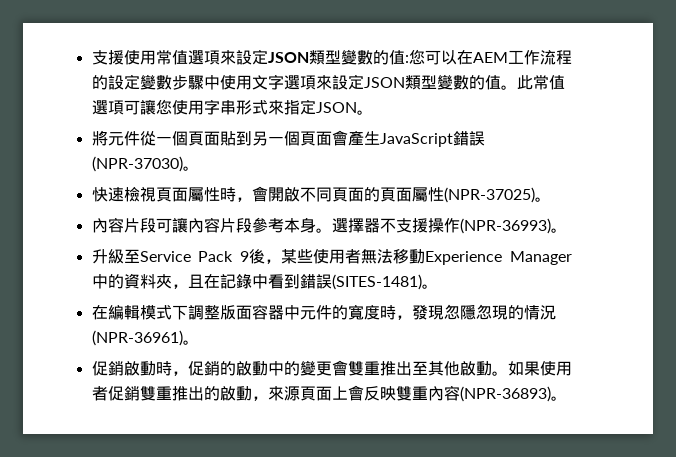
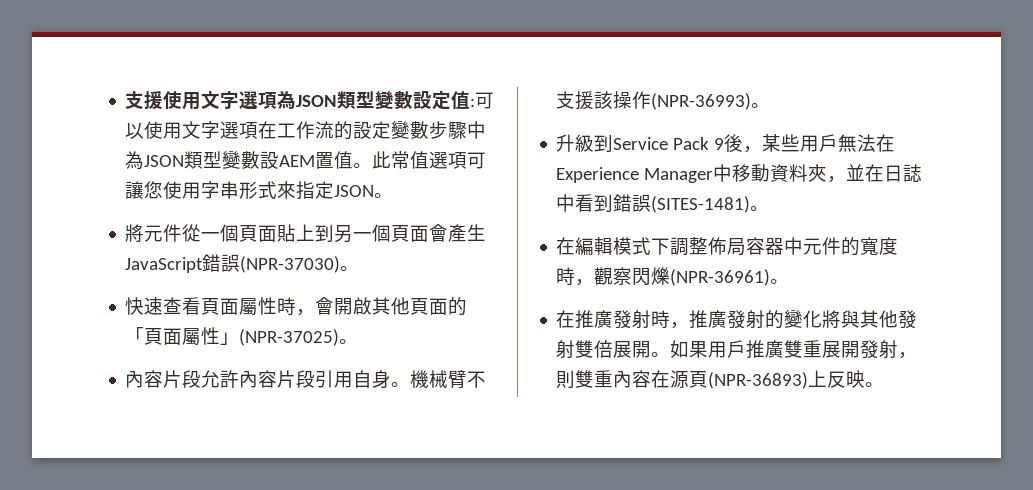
[155,49,572,65] [91,74,485,90] 常值選項來設定JSON類型變數的值:您可以在AEM工作流程的設定變數步驟中使用文字選項來設定JSON類型變數的 -> [201,91,495,110] [125,120,487,140] [125,150,335,170] 文字選項為JSON類型變數設定值:可以使用文字選項在工作流的設定變數步驟中為JSON類型變數設AEM置
(236, 138) none -> [296,224,316,241] 上
[123,186,156,202] 檢視 -> [163,297,202,315] 查看
[299,187,444,202] 不同頁面的頁面屬性 -> [372,297,468,316] [125,327,240,346] 其他頁面的「頁面屬性」
[155,217,428,233] 可讓內容片段參考本身。選擇器不支援 -> [201,370,487,389] [556,91,614,110] 允許內容片段引用自身。機械臂不支援該
[123,249,140,263] 至 -> [594,134,614,152] 到
[313,249,426,264] 使用者無法移動 -> [800,134,896,152] 用戶無法在
[107,274,124,289] 的 -> [732,164,771,182] 移動
[187,273,252,289] 且在記錄 -> [846,164,923,182] 並在日誌
[219,305,252,320] 版面 -> [708,237,747,256] 佈局
[411,304,556,320] [91,330,199,346] [91,360,572,376] [91,385,551,402] 發現忽隱忽現的情況(NPR-36961)。 // 促銷啟動時，促銷的啟動中的變更會雙重推出至其他啟動。如果使用者促銷雙重推出的啟動，來源頁面上會反映雙重內容(NPR-36893) -> [594,267,790,286] [556,309,918,329] [556,340,918,359] [556,370,866,389] 觀察閃爍(NPR-36961)。 // 在推廣發射時，推廣發射的變化將與其他發射雙倍展開。如果用戶推廣雙重展開發射，則雙重內容在源頁(NPR-36893)上反映

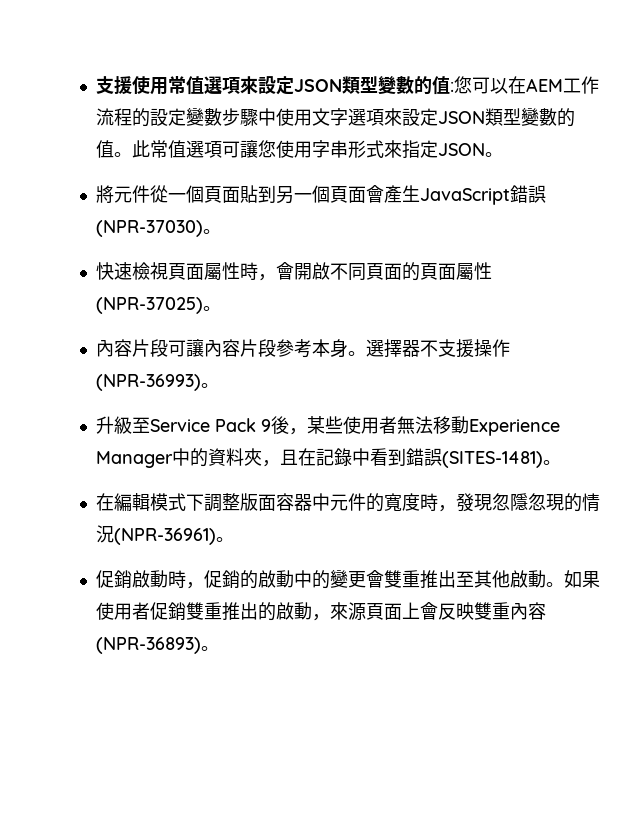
[201,91,495,110] [125,120,487,140] [125,150,335,170] 文字選項為JSON類型變數設定值:可以使用文字選項在工作流的設定變數步驟中為JSON類型變數設AEM置 -> [167,76,599,95] [95,107,575,127] 常值選項來設定JSON類型變數的值:您可以在AEM工作流程的設定變數步驟中使用文字選項來設定JSON類型變數的
[296,224,316,241] 上 -> (258, 194) none
[163,297,202,315] 查看 -> [131,262,168,280] 檢視
[372,297,468,316] [125,327,240,346] 其他頁面的「頁面屬性」 -> [329,262,492,281] 不同頁面的頁面屬性
[201,370,487,389] [556,91,614,110] 允許內容片段引用自身。機械臂不支援該 -> [167,339,474,358] 可讓內容片段參考本身。選擇器不支援
[594,134,614,152] 到 -> [131,417,150,433] 至
[800,134,896,152] 用戶無法在 -> [342,416,469,434] 使用者無法移動
[732,164,771,182] 移動 -> [189,448,208,467] 的
[846,164,923,182] 並在日誌 -> [279,448,352,466] 且在記錄
[708,237,747,256] 佈局 -> [239,493,276,511] 版面
[594,267,790,286] [556,309,918,329] [556,340,918,359] [556,370,866,389] 觀察閃爍(NPR-36961)。 // 在推廣發射時，推廣發射的變化將與其他發射雙倍展開。如果用戶推廣雙重展開發射，則雙重內容在源頁(NPR-36893)上反映 -> [455,493,600,512] [95,525,234,545] [95,569,600,589] [95,602,546,621] [95,637,201,654] 發現忽隱忽現的情況(NPR-36961)。 // 促銷啟動時，促銷的啟動中的變更會雙重推出至其他啟動。如果使用者促銷雙重推出的啟動，來源頁面上會反映雙重內容(NPR-36893)

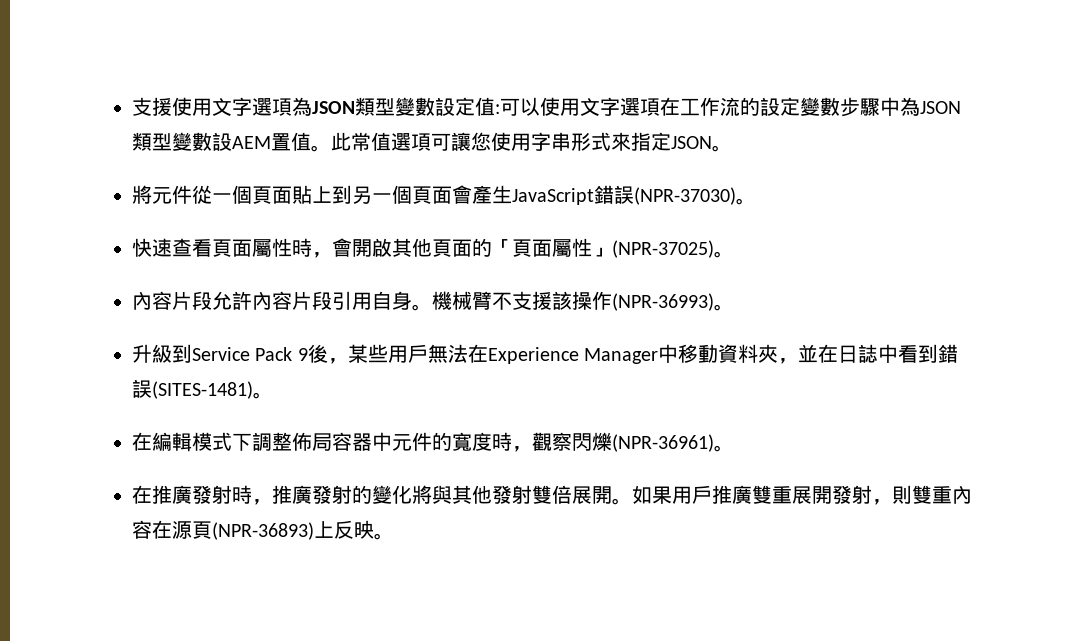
[167,76,599,95] [95,107,575,127] 常值選項來設定JSON類型變數的值:您可以在AEM工作流程的設定變數步驟中使用文字選項來設定JSON類型變數的 -> [212,97,961,117] [132,132,291,151] 文字選項為JSON類型變數設定值:可以使用文字選項在工作流的設定變數步驟中為JSON類型變數設AEM置
(258, 194) none -> [312,186,332,203] 上
[131,262,168,280] 檢視 -> [172,238,212,257] 查看
[329,262,492,281] 不同頁面的頁面屬性 -> [392,238,612,257] 其他頁面的「頁面屬性」
[167,339,474,358] 可讓內容片段參考本身。選擇器不支援 -> [212,291,572,311] 允許內容片段引用自身。機械臂不支援該
[131,417,150,433] 至 -> [172,344,192,363] 到
[342,416,469,434] 使用者無法移動 -> [387,344,488,363] 用戶無法在
[189,448,208,467] 的 -> [678,344,719,363] 移動
[279,448,352,466] 且在記錄 -> [798,344,879,363] 並在日誌
[239,493,276,511] 版面 -> [292,432,332,451] 佈局
[455,493,600,512] [95,525,234,545] [95,569,600,589] [95,602,546,621] [95,637,201,654] 發現忽隱忽現的情況(NPR-36961)。 // 促銷啟動時，促銷的啟動中的變更會雙重推出至其他啟動。如果使用者促銷雙重推出的啟動，來源頁面上會反映雙重內容(NPR-36893) -> [532,432,734,452] [132,485,972,505] [132,520,374,540] 觀察閃爍(NPR-36961)。 // 在推廣發射時，推廣發射的變化將與其他發射雙倍展開。如果用戶推廣雙重展開發射，則雙重內容在源頁(NPR-36893)上反映

